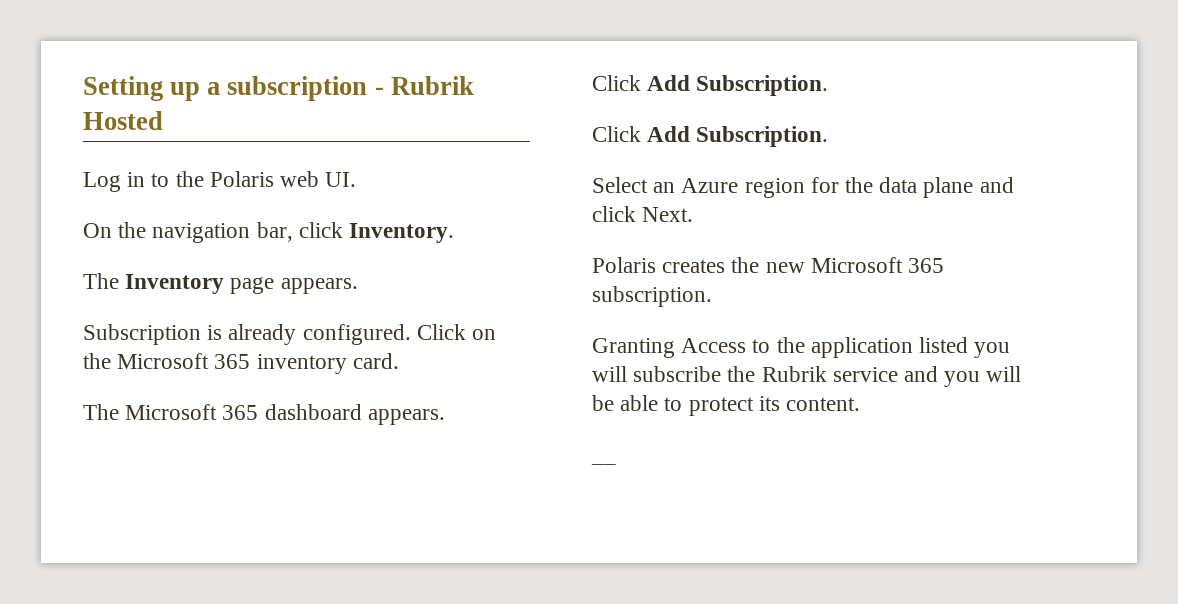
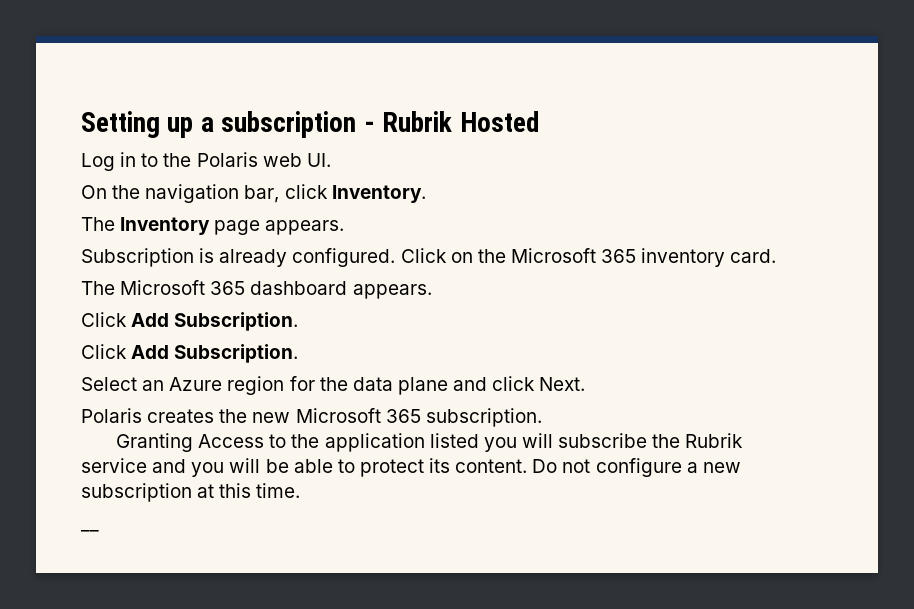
(861, 404) none -> [532,458,741,477] [81,483,301,502] Do not configure a new subscription at this time.

